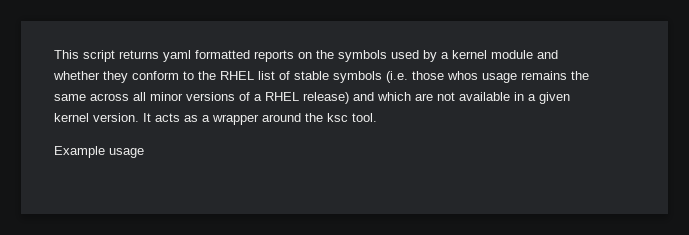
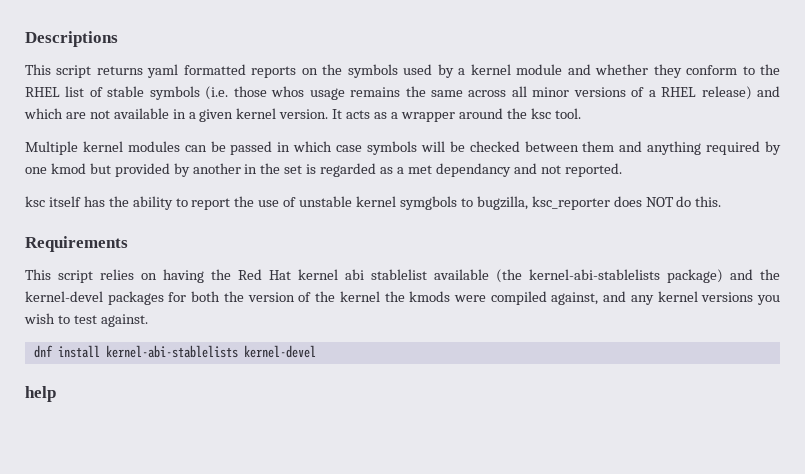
(54, 54) none -> [25,31,118,47] Descriptions //
[54,146,144,158] Example usage -> [25,141,782,155] [25,163,622,177] [25,196,722,210] [25,236,128,252] [25,269,780,283] [25,291,780,305] [24,313,148,327] [33,345,316,358] [25,386,56,402] Multiple kernel modules can be passed in which case symbols will be checked between them and anything required by one kmod but provided by another in the set is regarded as a met dependancy and not reported. // ksc itself has the ability to report the use of unstable kernel symgbols to bugzilla, ksc_reporter does NOT do this. // Requirements // This script relies on having the Red Hat kernel abi stablelist available (the kernel-abi-stablelists package) and the kernel-devel packages for both the version of the kernel the kmods were compiled against, and any kernel versions you wish to test against. // dnf install kernel-abi-stablelists kernel-devel // help

